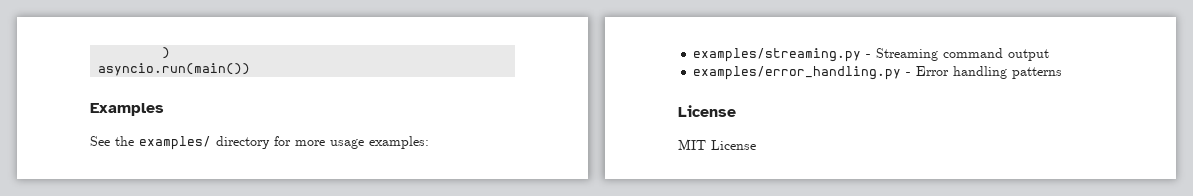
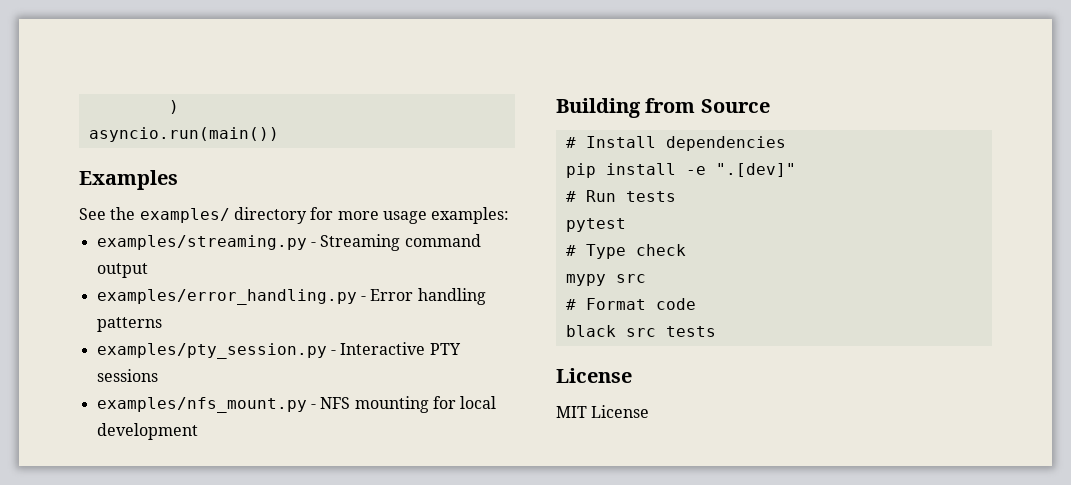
(1063, 73) none -> [96,342,461,359] [96,369,158,382] [96,396,497,413] [96,423,198,440] [556,98,770,118] [565,136,786,151] [565,163,796,178] [565,190,676,202] [565,218,626,232] [565,244,686,259] [565,274,646,286] [565,298,696,310] [565,325,716,337] // examples/pty_session.py - Interactive PTY sessions // examples/nfs_mount.py - NFS mounting for local development // Building from Source // # Install dependencies // pip install -e ".[dev]" // # Run tests // pytest // # Type check // mypy src // # Format code // black src tests

